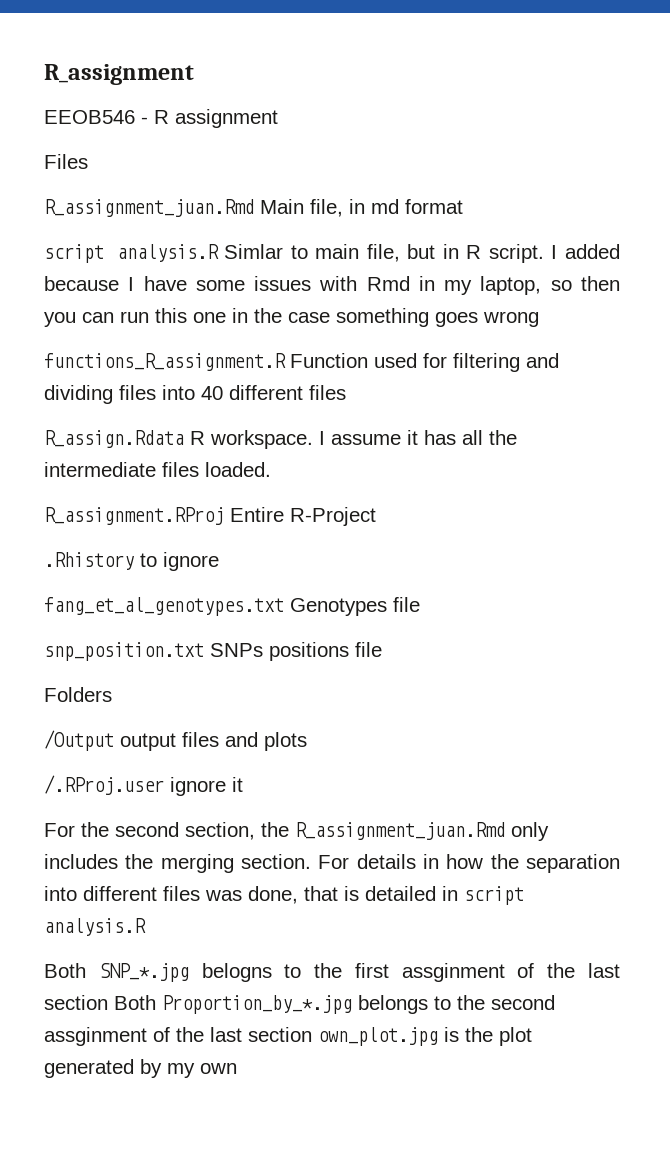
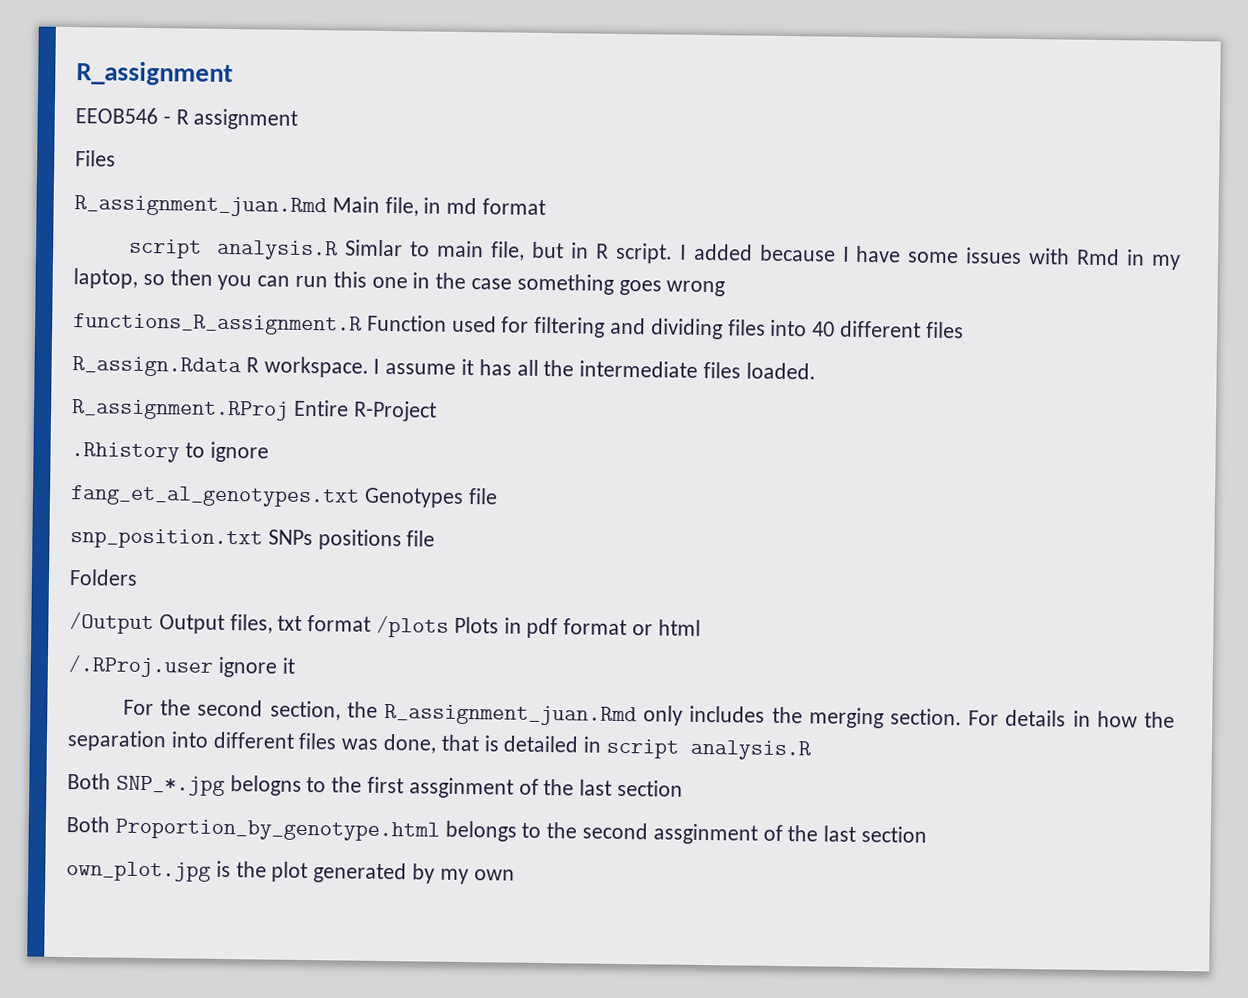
[120,732,307,751] output files and plots -> [158,614,701,639] Output files, txt format /plots Plots in pdf format or html
[114,995,352,1014] Both Proportion_by_*.jpg -> [66,816,440,842] // Both Proportion_by_genotype.html
(312, 1034) none -> (928, 834) //

